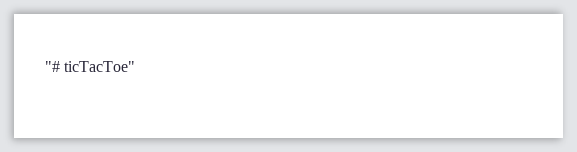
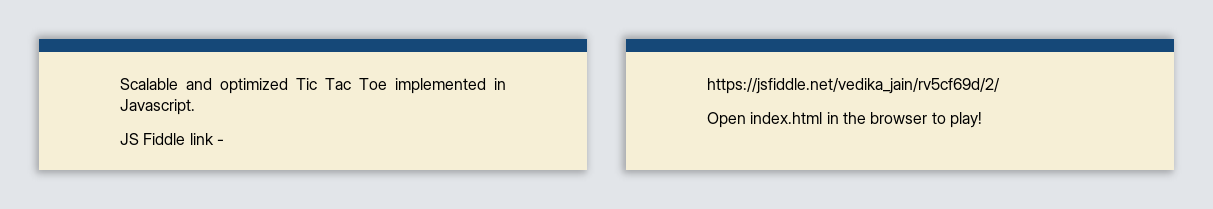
[45,61,136,72] "# ticTacToe" -> [120,78,506,94] [120,99,195,115] [120,133,224,145] [707,78,1000,94] [707,112,982,128] Scalable and optimized Tic Tac Toe implemented in Javascript. // JS Fiddle link - https://jsfiddle.net/vedika_jain/rv5cf69d/2/ // Open index.html in the browser to play!

